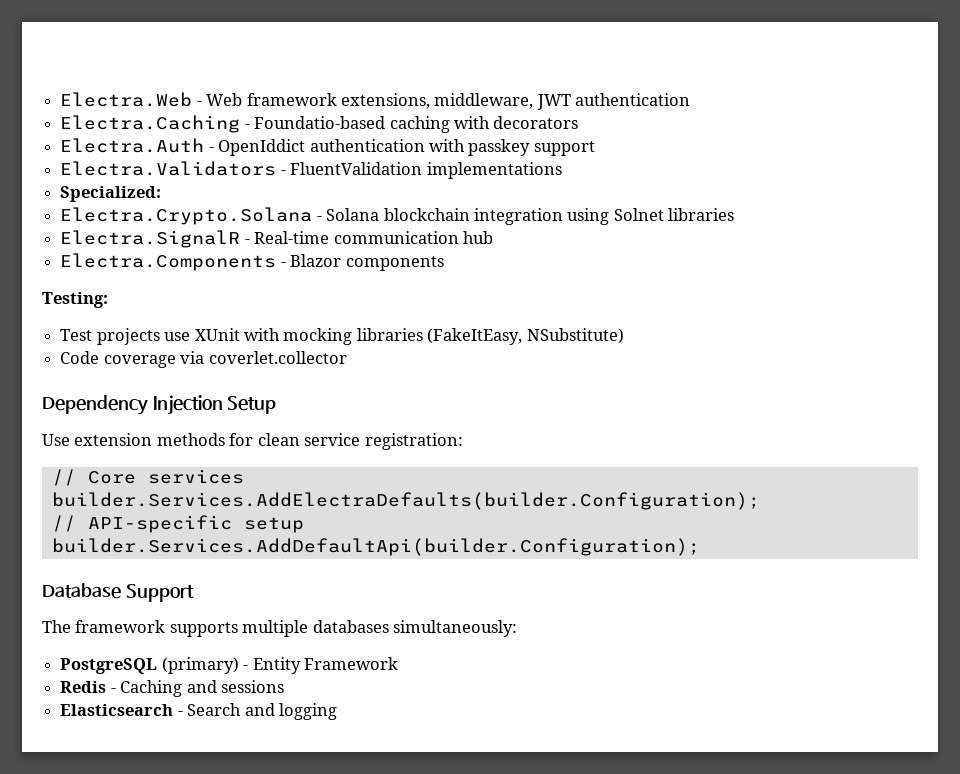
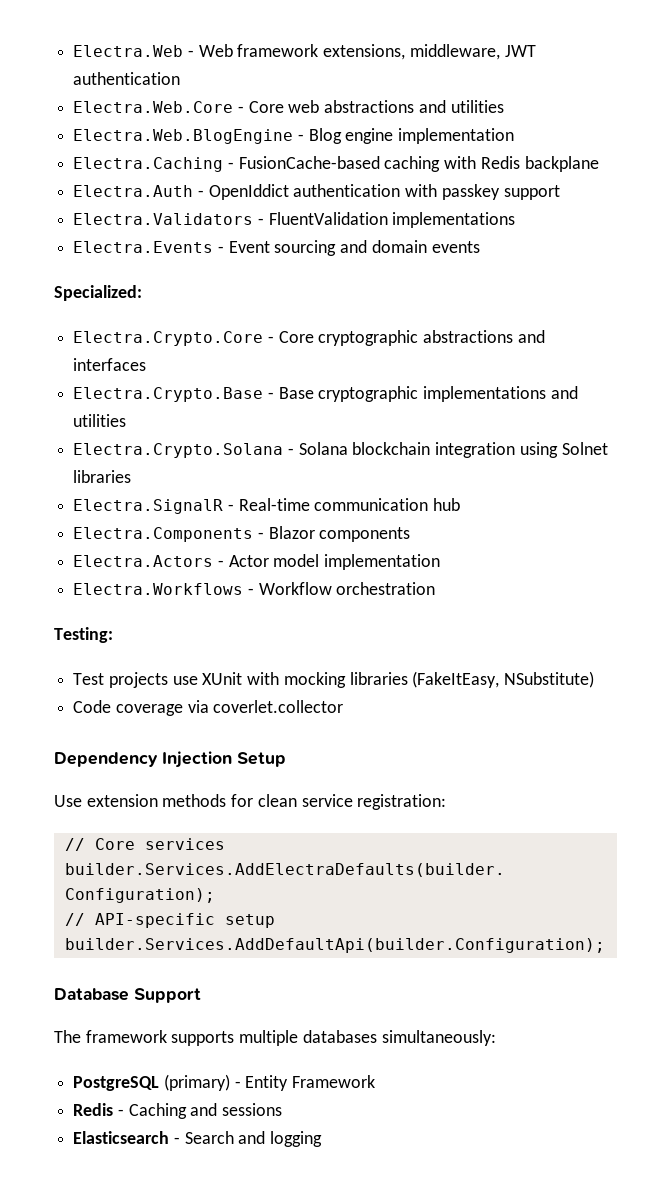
(691, 99) none -> [73,100,504,113] [73,128,515,144] // Electra.Web.Core - Core web abstractions and utilities // Electra.Web.BlogEngine - Blog engine implementation
[254,116,386,129] Foundatio-based -> [238,156,380,169] FusionCache-based
[493,116,579,129] decorators -> [480,156,599,172] Redis backplane
[60,186,162,202] Specialized: -> [73,240,480,256] [54,285,142,301] [73,330,545,346] [73,358,147,371] [73,386,578,402] [73,414,127,427] Electra.Events - Event sourcing and domain events // Specialized: // Electra.Crypto.Core - Core cryptographic abstractions and interfaces // Electra.Crypto.Base - Base cryptographic implementations and utilities
(444, 263) none -> [73,554,441,570] [73,582,436,595] // Electra.Actors - Actor model implementation // Electra.Workflows - Workflow orchestration

